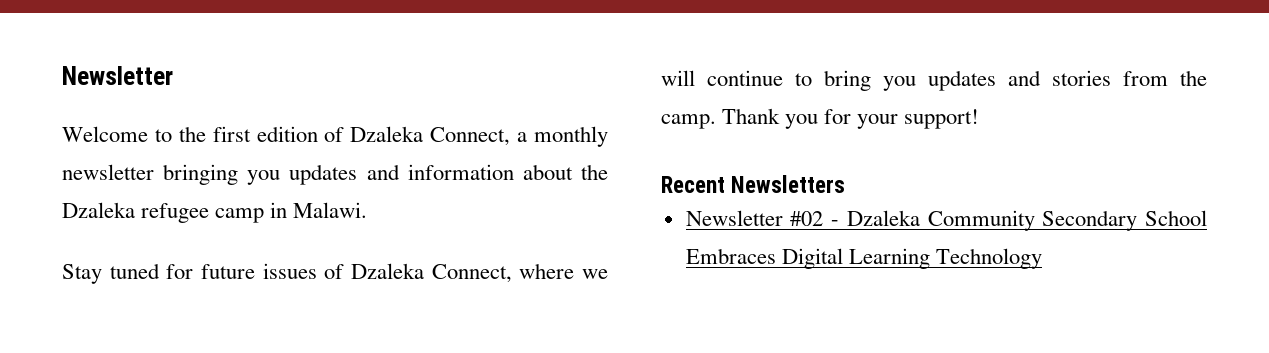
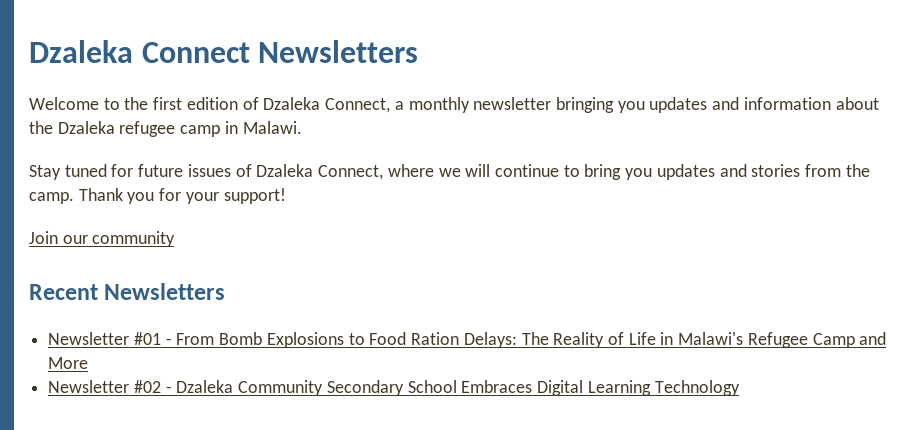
[62,66,173,85] Newsletter -> [29,40,419,63] Dzaleka Connect Newsletters
(980, 119) none -> [29,231,176,247] // Join our community
(846, 184) none -> [48,332,887,348] [48,357,89,369] // Newsletter #01 - From Bomb Explosions to Food Ration Delays: The Reality of Life in Malawi's Refugee Camp and More

